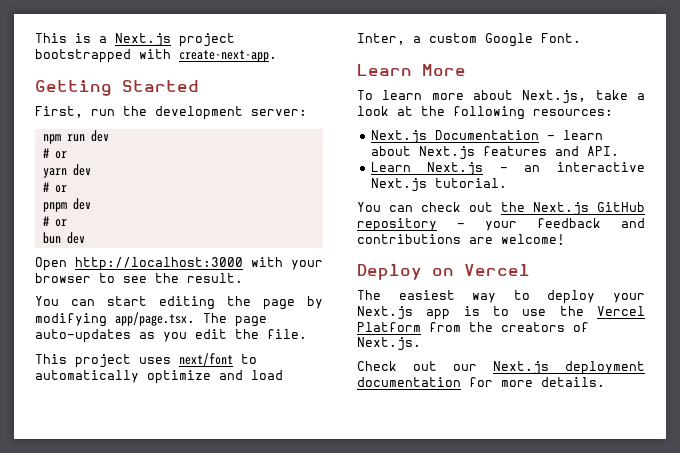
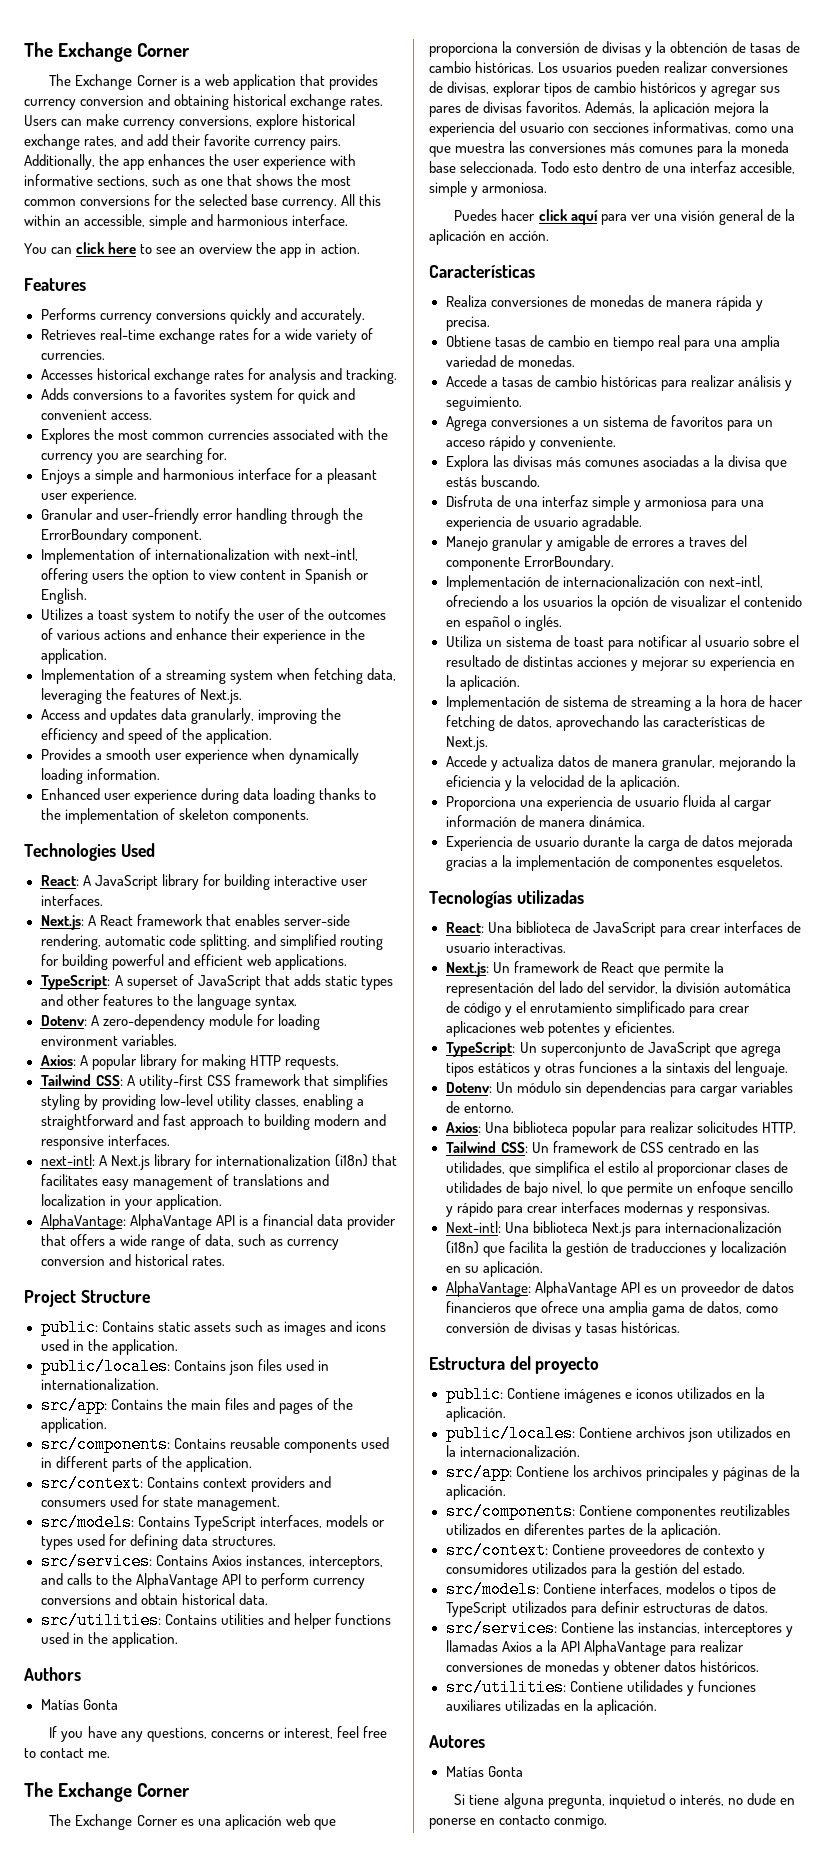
[35,33,235,47] [35,49,277,63] [35,80,199,96] [35,106,307,120] [42,130,109,144] [42,148,67,159] [42,164,91,178] [42,182,67,193] [42,198,91,212] [42,216,67,227] [42,232,85,244] [35,257,323,271] [35,273,243,283] [35,296,323,310] [35,312,267,327] [35,329,307,343] [35,353,257,368] [35,370,283,384] [357,33,581,47] [357,64,466,76] [357,90,645,104] [357,106,613,120] [370,130,603,144] [370,146,619,160] [370,162,645,176] [370,178,507,192] [357,202,645,216] [357,218,645,232] [357,234,565,245] [357,264,530,280] [357,290,645,304] [357,306,645,320] [357,322,589,332] [357,337,421,351] [357,361,645,375] [357,377,605,387] This is a Next.js project bootstrapped with create-next-app. // Getting Started // First, run the development server: // npm run dev // # or // yarn dev // # or // pnpm dev // # or // bun dev // Open http://localhost:3000 with your browser to see the result. // You can start editing the page by modifying app/page.tsx. The page auto-updates as you edit the file. // This project uses next/font to automatically optimize and load Inter, a custom Google Font. // Learn More // To learn more about Next.js, take a look at the following resources: // Next.js Documentation - learn about Next.js features and API. // Learn Next.js - an interactive Next.js tutorial. // You can check out the Next.js GitHub repository - your feedback and contributions are welcome! // Deploy on Vercel // The easiest way to deploy your Next.js app is to use the Vercel Platform from the creators of Next.js. // Check out our Next.js deployment documentation for more details. -> [24,42,191,62] [49,74,378,90] [24,94,384,110] [24,114,356,130] [24,134,342,150] [24,154,357,170] [24,174,352,187] [24,194,382,210] [24,214,349,230] [24,242,360,258] [24,278,86,291] [40,308,365,324] [40,328,373,344] [40,349,105,360] [40,368,397,384] [40,388,355,404] [40,409,152,420] [40,428,388,444] [40,448,227,464] [40,468,377,484] [40,489,137,504] [40,508,363,524] [40,528,202,544] [40,548,358,564] [40,568,369,584] [40,588,87,604] [40,608,387,624] [40,628,365,644] [40,648,107,664] [40,668,396,684] [40,688,242,704] [40,708,341,724] [40,728,272,744] [40,748,359,764] [40,768,160,784] [40,788,376,804] [40,808,309,824] [24,843,155,861] [40,874,368,890] [40,894,103,906] [40,914,350,930] [40,934,383,950] [40,954,347,970] [40,974,393,990] [40,994,297,1010] [40,1014,320,1030] [40,1034,177,1046] [40,1054,339,1070] [40,1074,388,1090] [40,1094,364,1110] [40,1114,386,1130] [40,1134,170,1150] [40,1154,397,1170] [40,1174,329,1190] [40,1194,222,1210] [40,1214,396,1230] [40,1234,339,1250] [40,1254,225,1266] [24,1290,150,1307] [40,1319,386,1336] [40,1339,178,1355] [40,1358,329,1375] [40,1378,159,1390] [40,1397,353,1414] [40,1417,107,1433] [40,1436,389,1453] [40,1456,252,1472] [40,1475,331,1492] [40,1495,280,1511] [40,1514,385,1531] [40,1534,276,1550] [40,1553,383,1570] [40,1573,365,1589] [40,1593,268,1605] [40,1612,391,1629] [40,1632,178,1648] [24,1667,81,1681] [40,1699,118,1710] [49,1726,387,1742] [24,1748,111,1758] [24,1782,191,1802] [49,1814,336,1830] [429,41,800,57] [429,61,789,77] [429,81,781,97] [429,101,770,117] [429,121,795,137] [429,141,790,157] [429,161,796,174] [429,181,548,197] [454,209,795,225] [429,229,550,245] [429,265,535,278] [445,295,763,311] [445,316,490,331] [445,335,780,351] [445,355,575,367] [445,375,792,391] [445,396,522,411] [445,415,773,431] [445,435,616,451] [445,455,787,471] [445,475,540,487] [445,495,764,511] [445,515,642,531] [445,535,747,551] [445,555,614,571] [445,575,763,591] [445,595,802,611] [445,615,562,631] [445,635,799,651] [445,655,795,671] [445,675,520,691] [445,695,803,711] [445,715,765,731] [445,736,488,751] [445,755,796,771] [445,775,680,791] [445,795,772,811] [445,815,645,827] [445,835,793,851] [445,855,783,871] [429,890,584,908] [445,921,801,937] [445,942,566,953] [445,961,724,977] [445,981,791,997] [445,1001,750,1017] [445,1021,675,1037] [445,1041,781,1057] [445,1061,788,1077] [445,1081,793,1097] [445,1101,514,1113] [445,1121,796,1137] [445,1141,759,1153] [445,1161,788,1177] [445,1181,793,1197] [445,1201,770,1217] [445,1221,782,1237] [445,1241,787,1257] [445,1261,543,1277] [445,1281,794,1297] [445,1301,778,1317] [445,1321,680,1337] [429,1356,600,1374] [445,1386,765,1403] [445,1406,506,1422] [445,1425,791,1442] [445,1445,580,1457] [445,1464,800,1481] [445,1484,506,1500] [445,1503,790,1520] [445,1523,721,1539] [445,1542,765,1559] [445,1562,745,1578] [445,1581,776,1598] [445,1601,768,1617] [445,1620,793,1637] [445,1640,744,1656] [445,1660,759,1676] [445,1679,756,1696] [445,1699,657,1715] [429,1735,485,1748] [445,1766,523,1777] [454,1793,795,1809] [429,1814,608,1829] The Exchange Corner // The Exchange Corner is a web application that provides currency conversion and obtaining historical exchange rates. Users can make currency conversions, explore historical exchange rates, and add their favorite currency pairs. Additionally, the app enhances the user experience with informative sections, such as one that shows the most common conversions for the selected base currency. All this within an accessible, simple and harmonious interface. // You can click here to see an overview the app in action. // Features // Performs currency conversions quickly and accurately. // Retrieves real-time exchange rates for a wide variety of currencies. // Accesses historical exchange rates for analysis and tracking. // Adds conversions to a favorites system for quick and convenient access. // Explores the most common currencies associated with the currency you are searching for. // Enjoys a simple and harmonious interface for a pleasant user experience. // Granular and user-friendly error handling through the ErrorBoundary component. // Implementation of internationalization with next-intl, offering users the option to view content in Spanish or English. // Utilizes a toast system to notify the user of the outcomes of various actions and enhance their experience in the application. // Implementation of a streaming system when fetching data, leveraging the features of Next.js. // Access and updates data granularly, improving the efficiency and speed of the application. // Provides a smooth user experience when dynamically loading information. // Enhanced user experience during data loading thanks to the implementation of skeleton components. // Technologies Used // React: A JavaScript library for building interactive user interfaces. // Next.js: A React framework that enables server-side rendering, automatic code splitting, and simplified routing for building powerful and efficient web applications. // TypeScript: A superset of JavaScript that adds static types and other features to the language syntax. // Dotenv: A zero-dependency module for loading environment variables. // Axios: A popular library for making HTTP requests. // Tailwind CSS: A utility-first CSS framework that simplifies styling by providing low-level utility classes, enabling a straightforward and fast approach to building modern and responsive interfaces. // next-intl: A Next.js library for internationalization (i18n) that facilitates easy management of translations and localization in your application. // AlphaVantage: AlphaVantage API is a financial data provider that offers a wide range of data, such as currency conversion and historical rates. // Project Structure // public: Contains static assets such as images and icons used in the application. // public/locales: Contains json files used in internationalization. // src/app: Contains the main files and pages of the application. // src/components: Contains reusable components used in different parts of the application. // src/context: Contains context providers and consumers used for state management. // src/models: Contains TypeScript interfaces, models or types used for defining data structures. // src/services: Contains Axios instances, interceptors, and calls to the AlphaVantage API to perform currency conversions and obtain historical data. // src/utilities: Contains utilities and helper functions used in the application. // Authors // Matías Gonta // If you have any questions, concerns or interest, feel free to contact me. // The Exchange Corner // The Exchange Corner es una aplicación web que proporciona la conversión de divisas y la obtención de tasas de cambio históricas. Los usuarios pueden realizar conversiones de divisas, explorar tipos de cambio históricos y agregar sus pares de divisas favoritos. Además, la aplicación mejora la experiencia del usuario con secciones informativas, como una que muestra las conversiones más comunes para la moneda base seleccionada. Todo esto dentro de una interfaz accesible, simple y armoniosa. // Puedes hacer click aquí para ver una visión general de la aplicación en acción. // Características // Realiza conversiones de monedas de manera rápida y precisa. // Obtiene tasas de cambio en tiempo real para una amplia variedad de monedas. // Accede a tasas de cambio históricas para realizar análisis y seguimiento. // Agrega conversiones a un sistema de favoritos para un acceso rápido y conveniente. // Explora las divisas más comunes asociadas a la divisa que estás buscando. // Disfruta de una interfaz simple y armoniosa para una experiencia de usuario agradable. // Manejo granular y amigable de errores a traves del componente ErrorBoundary. // Implementación de internacionalización con next-intl, ofreciendo a los usuarios la opción de visualizar el contenido en español o inglés. // Utiliza un sistema de toast para notificar al usuario sobre el resultado de distintas acciones y mejorar su experiencia en la aplicación. // Implementación de sistema de streaming a la hora de hacer fetching de datos, aprovechando las características de Next.js. // Accede y actualiza datos de manera granular, mejorando la eficiencia y la velocidad de la aplicación. // Proporciona una experiencia de usuario fluida al cargar información de manera dinámica. // Experiencia de usuario durante la carga de datos mejorada gracias a la implementación de componentes esqueletos. // Tecnologías utilizadas // React: Una biblioteca de JavaScript para crear interfaces de usuario interactivas. // Next.js: Un framework de React que permite la representación del lado del servidor, la división automática de código y el enrutamiento simplificado para crear aplicaciones web potentes y eficientes. // TypeScript: Un superconjunto de JavaScript que agrega tipos estáticos y otras funciones a la sintaxis del lenguaje. // Dotenv: Un módulo sin dependencias para cargar variables de entorno. // Axios: Una biblioteca popular para realizar solicitudes HTTP. // Tailwind CSS: Un framework de CSS centrado en las utilidades, que simplifica el estilo al proporcionar clases de utilidades de bajo nivel, lo que permite un enfoque sencillo y rápido para crear interfaces modernas y responsivas. // Next-intl: Una biblioteca Next.js para internacionalización (i18n) que facilita la gestión de traducciones y localización en su aplicación. // AlphaVantage: AlphaVantage API es un proveedor de datos financieros que ofrece una amplia gama de datos, como conversión de divisas y tasas históricas. // Estructura del proyecto // public: Contiene imágenes e iconos utilizados en la aplicación. // public/locales: Contiene archivos json utilizados en la internacionalización. // src/app: Contiene los archivos principales y páginas de la aplicación. // src/components: Contiene componentes reutilizables utilizados en diferentes partes de la aplicación. // src/context: Contiene proveedores de contexto y consumidores utilizados para la gestión del estado. // src/models: Contiene interfaces, modelos o tipos de TypeScript utilizados para definir estructuras de datos. // src/services: Contiene las instancias, interceptores y llamadas Axios a la API AlphaVantage para realizar conversiones de monedas y obtener datos históricos. // src/utilities: Contiene utilidades y funciones auxiliares utilizadas en la aplicación. // Autores // Matías Gonta // Si tiene alguna pregunta, inquietud o interés, no dude en ponerse en contacto conmigo.

